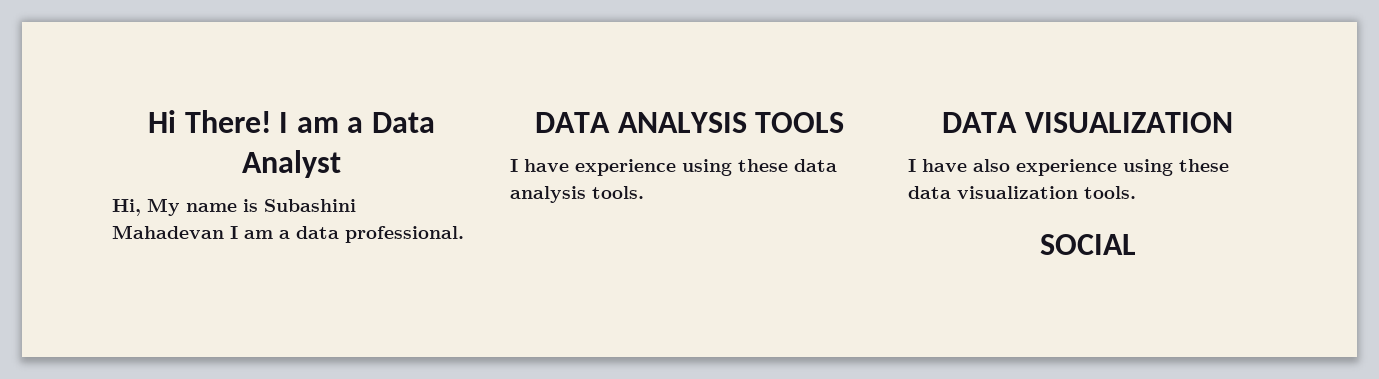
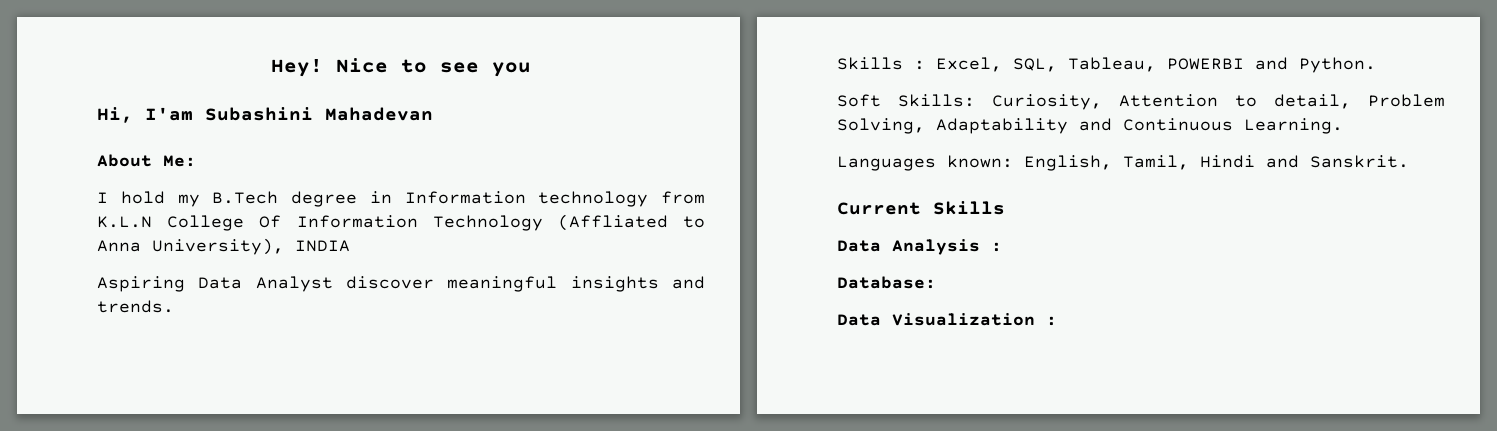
[148,110,435,133] [242,150,341,178] [112,198,356,216] [112,225,464,243] [534,112,845,133] [510,159,837,176] [510,186,644,203] [942,112,1233,133] [908,159,1229,176] [908,186,1136,199] [1039,234,1136,255] Hi There! I am a Data Analyst // Hi, My name is Subashini Mahadevan I am a data professional. // DATA ANALYSIS TOOLS // I have experience using these data analysis tools. // DATA VISUALIZATION // I have also experience using these data visualization tools. // SOCIAL -> [271,58,531,77] [97,107,433,123] [97,154,196,167] [97,191,705,207] [97,214,705,231] [97,238,350,255] [97,276,705,292] [97,300,174,313] [837,57,1376,73] [837,94,1445,110] [837,118,1343,134] [837,155,1409,171] [837,201,1005,215] [837,239,1002,255] [837,276,936,289] [837,313,1057,326] Hey! Nice to see you // Hi, I'am Subashini Mahadevan // About Me: // I hold my B.Tech degree in Information technology from K.L.N College Of Information Technology (Affliated to Anna University), INDIA // Aspiring Data Analyst discover meaningful insights and trends. // Skills : Excel, SQL, Tableau, POWERBI and Python. // Soft Skills: Curiosity, Attention to detail, Problem Solving, Adaptability and Continuous Learning. // Languages known: English, Tamil, Hindi and Sanskrit. // Current Skills // Data Analysis : // Database: // Data Visualization :

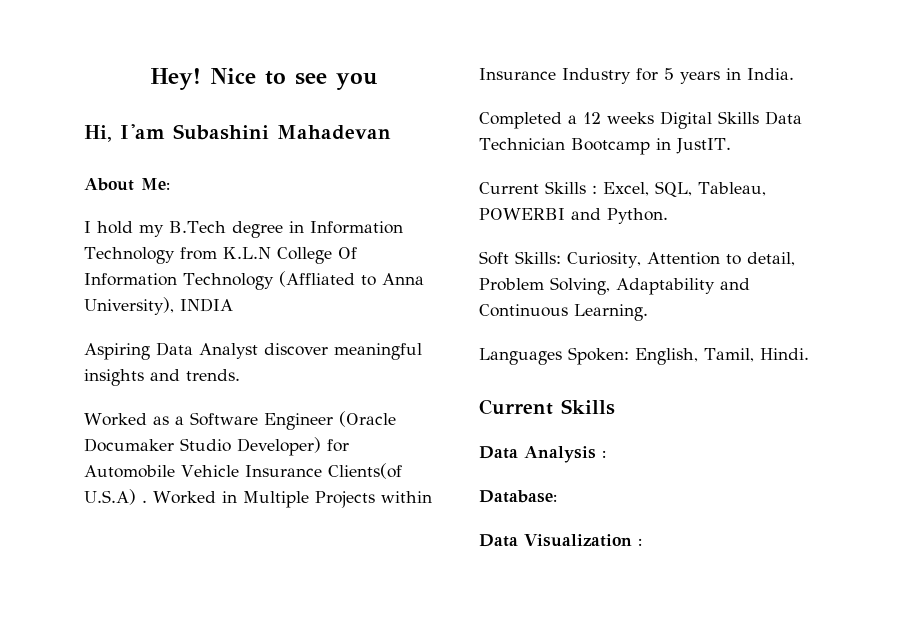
[538,191,649,207] technology -> [84,247,175,264] Technology
(174, 306) none -> [84,411,396,430] [84,437,349,456] [84,463,402,479] [84,489,432,508] [479,68,794,84] [479,111,802,129] [479,138,731,155] [479,182,539,194] Worked as a Software Engineer (Oracle Documaker Studio Developer) for Automobile Vehicle Insurance Clients(of U.S.A) . Worked in Multiple Projects within Insurance Industry for 5 years in India. // Completed a 12 weeks Digital Skills Data Technician Bootcamp in JustIT. // Current
[947,155,1013,168] known: -> [568,347,629,365] Spoken:
[1200,155,1409,168] Hindi and Sanskrit. -> [759,348,809,360] Hindi.

